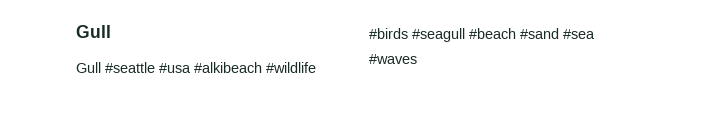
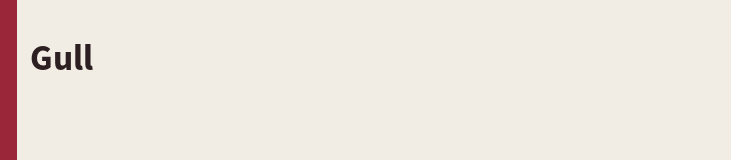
[76,25,111,38] [76,62,316,73] [369,28,595,42] [369,54,417,64] Gull // Gull #seattle #usa #alkibeach #wildlife #birds #seagull #beach #sand #sea #waves -> [30,44,93,70] Gull

